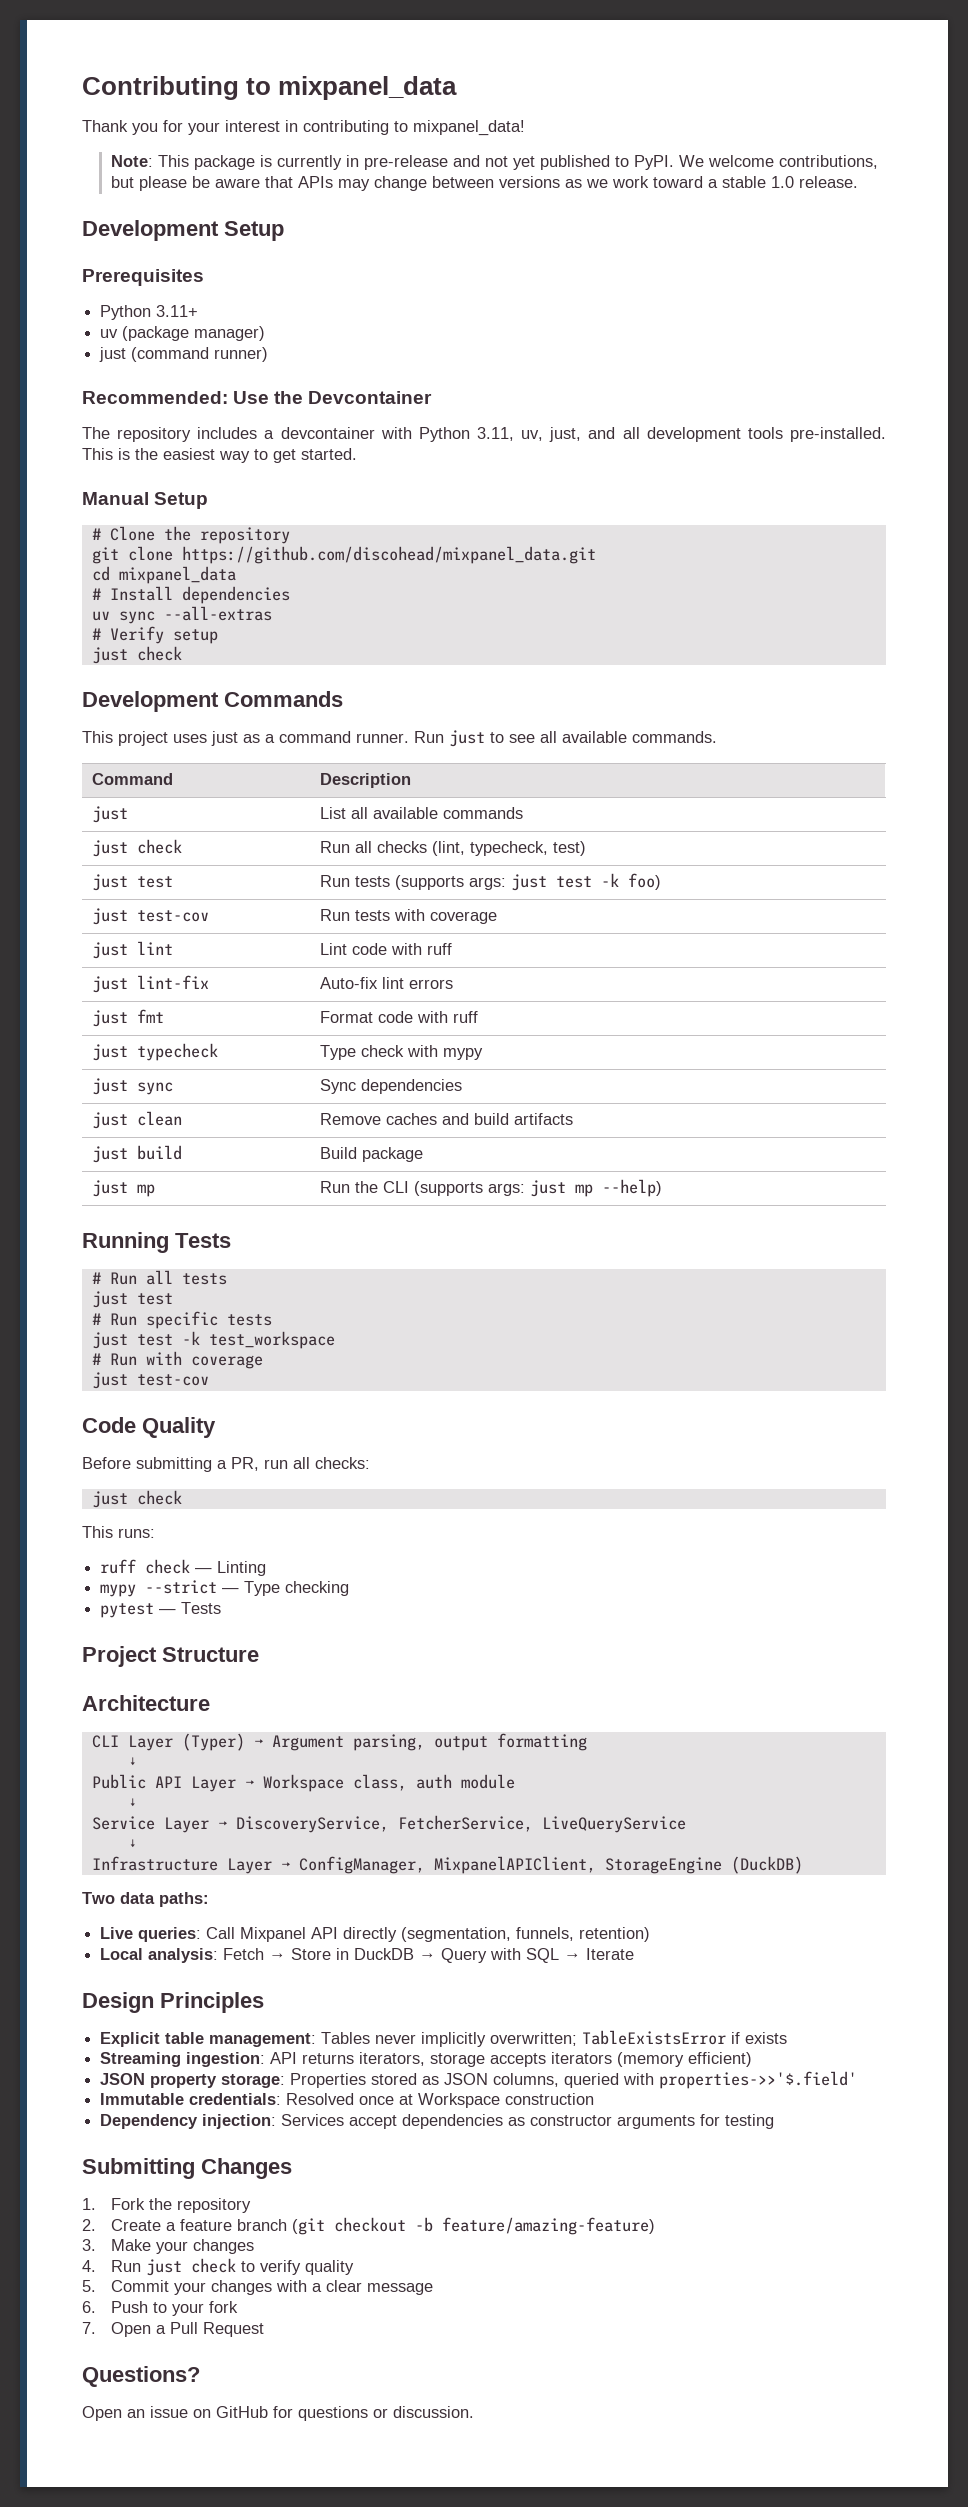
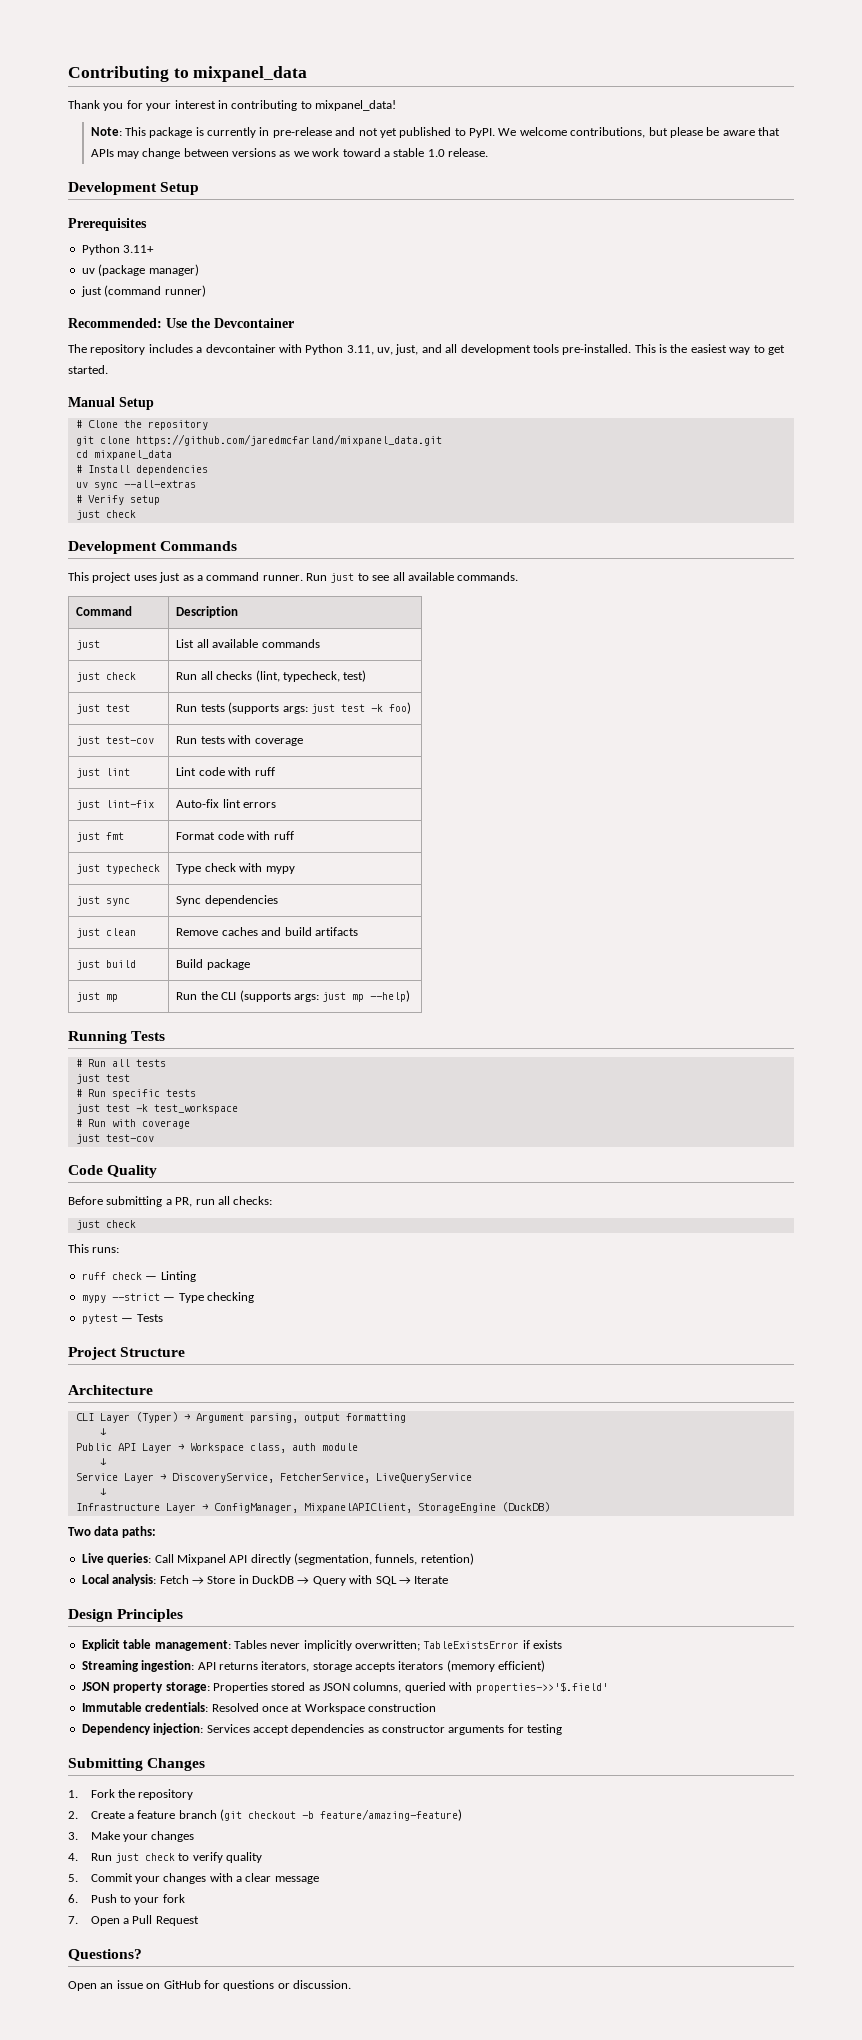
[181,546,596,564] https://github.com/discohead/mixpanel_data.git -> [135,434,442,446] https://github.com/jaredmcfarland/mixpanel_data.git

